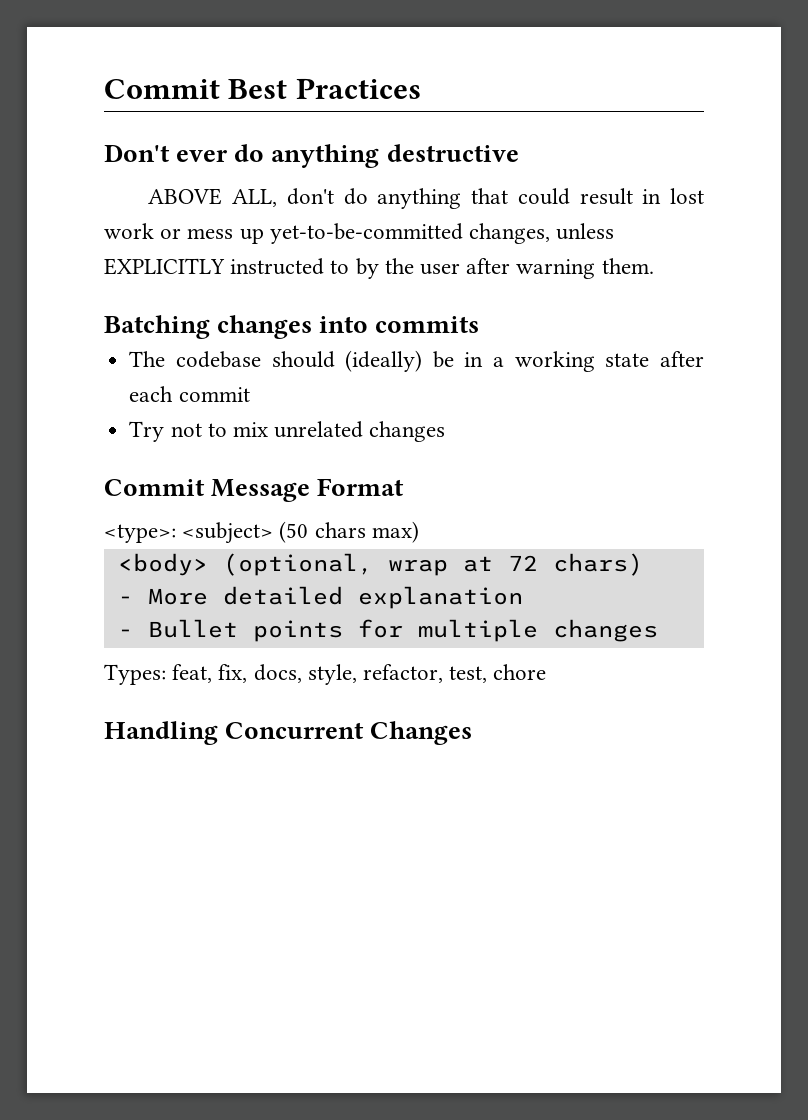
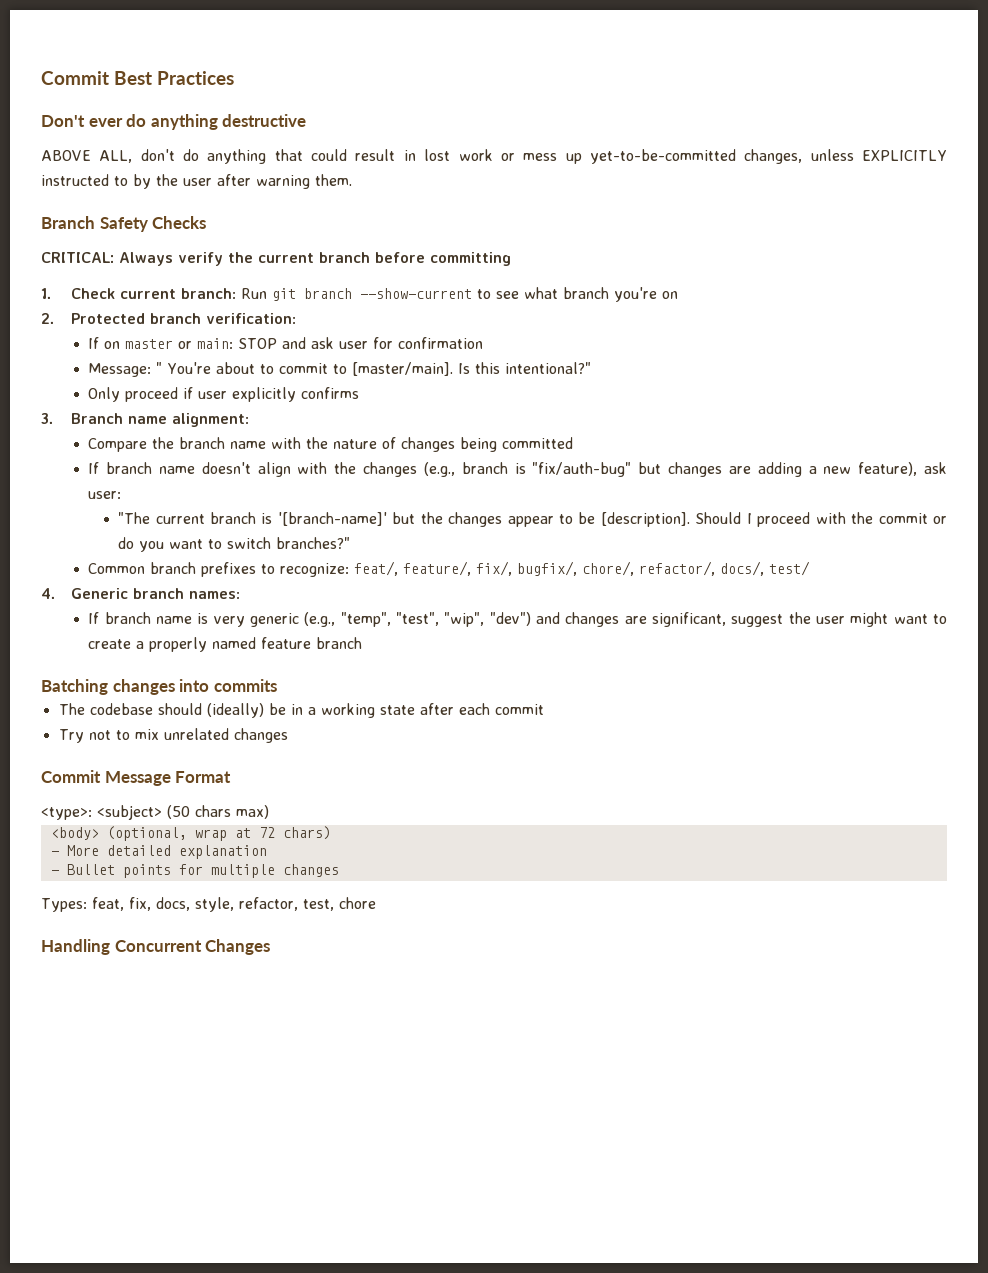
(654, 266) none -> [41,216,207,232] [41,252,511,266] [41,287,678,302] [41,313,296,324] [88,337,484,349] [88,362,592,377] [88,387,360,402] [41,413,249,427] [88,437,574,452] [88,462,947,477] [88,491,122,499] [118,512,948,527] [118,537,351,552] [88,561,811,577] [41,588,240,599] [88,612,947,627] [88,637,363,652] // Branch Safety Checks // CRITICAL: Always verify the current branch before committing // 1. Check current branch: Run git branch --show-current to see what branch you're on // 2. Protected branch verification: // If on master or main: STOP and ask user for confirmation // Message: " You're about to commit to [master/main]. Is this intentional?" // Only proceed if user explicitly confirms // 3. Branch name alignment: // Compare the branch name with the nature of changes being committed // If branch name doesn't align with the changes (e.g., branch is "fix/auth-bug" but changes are adding a new feature), ask user: // "The current branch is '[branch-name]' but the changes appear to be [description]. Should I proceed with the commit or do you want to switch branches?" // Common branch prefixes to recognize: feat/, feature/, fix/, bugfix/, chore/, refactor/, docs/, test/ // 4. Generic branch names: // If branch name is very generic (e.g., "temp", "test", "wip", "dev") and changes are significant, suggest the user might want to create a properly named feature branch

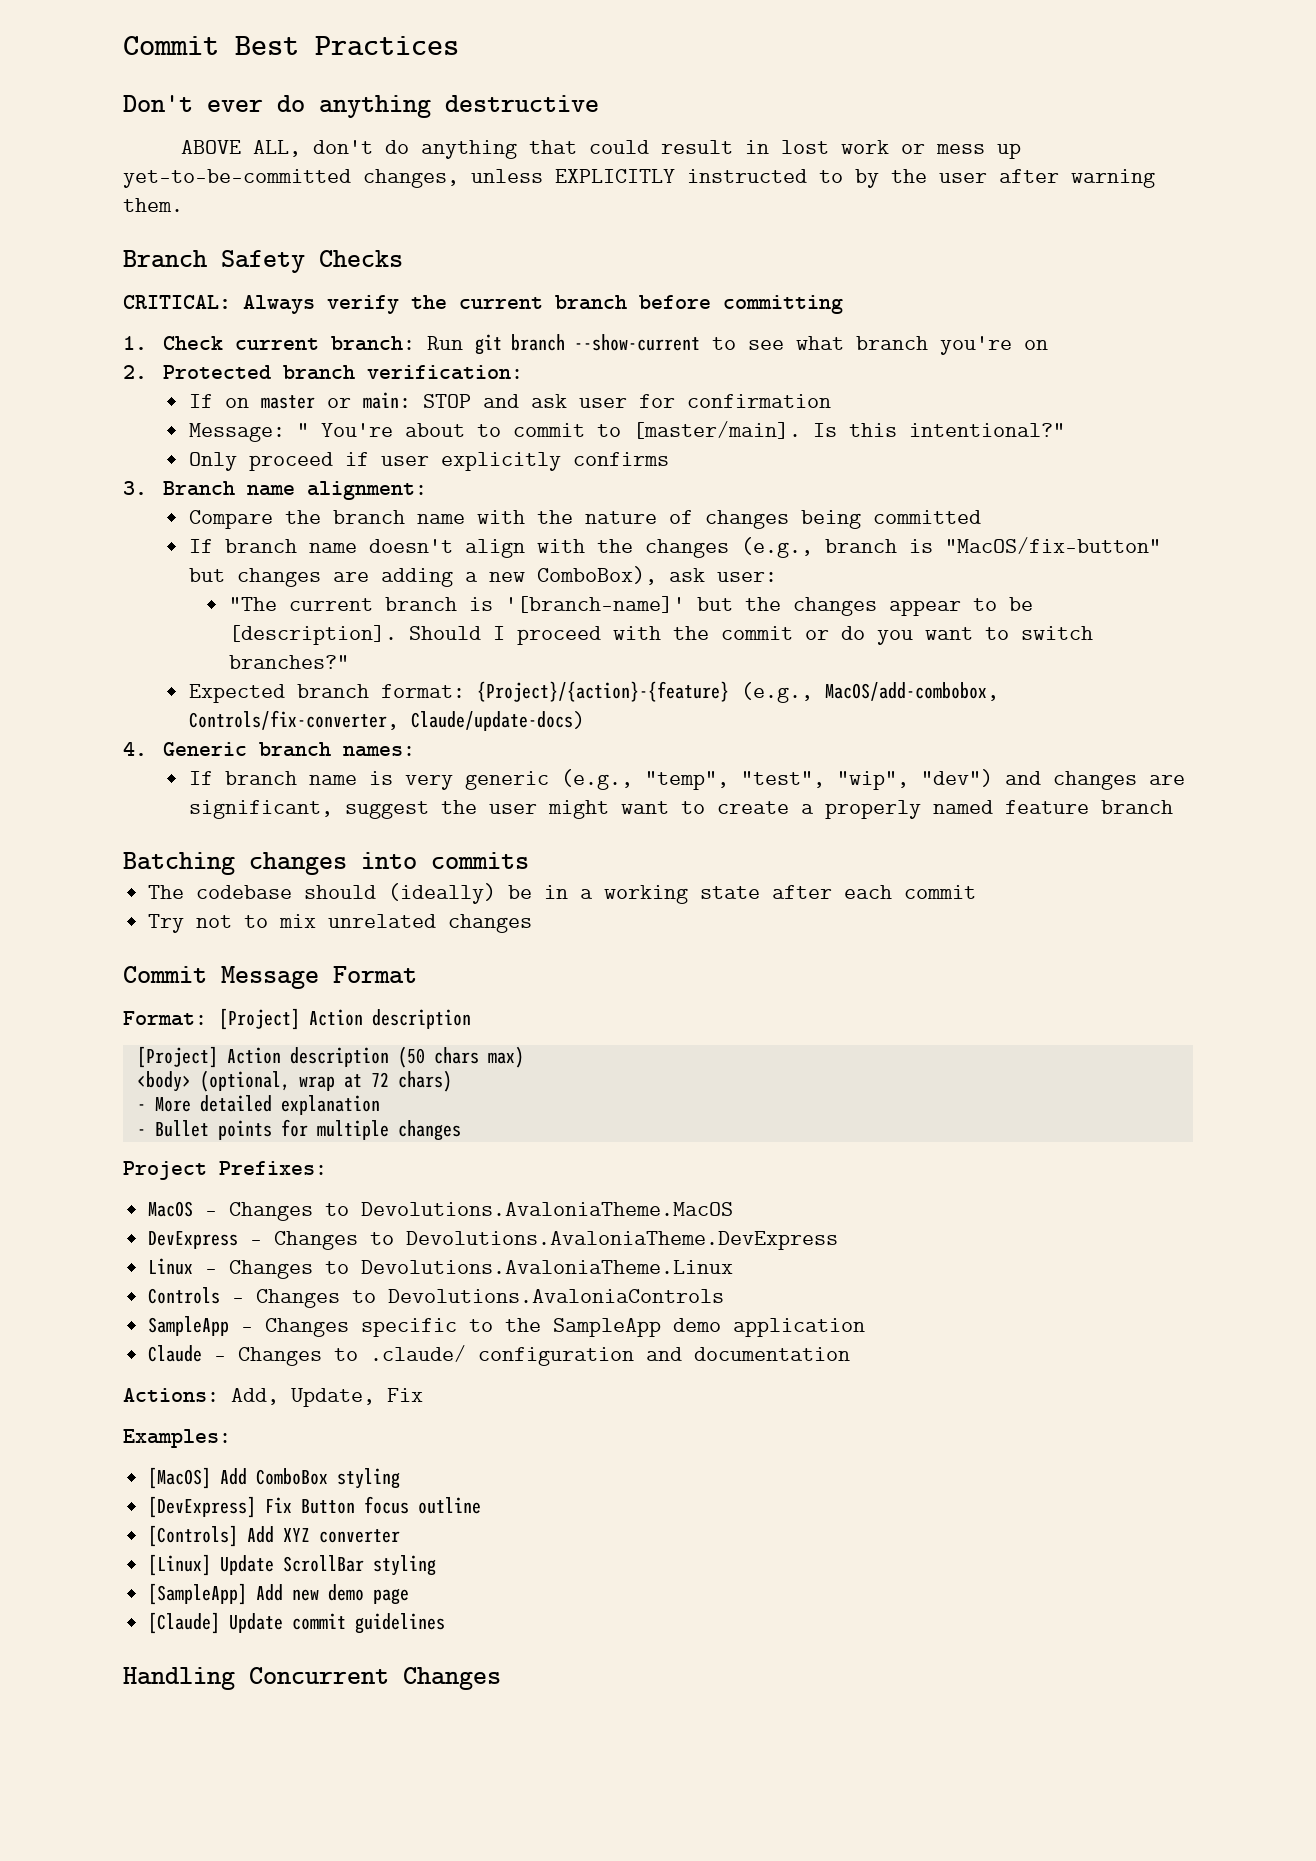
[532,462,632,477] "fix/auth-bug" -> [944,537,1161,554] "MacOS/fix-button"
[858,462,918,476] feature), -> [536,566,657,585] ComboBox),
[88,561,811,577] Common branch prefixes to recognize: feat/, feature/, fix/, bugfix/, chore/, refactor/, docs/, test/ -> [188,681,999,703] [188,710,585,731] Expected branch format: {Project}/{action}-{feature} (e.g., MacOS/add-combobox, Controls/fix-converter, Claude/update-docs)
[41,805,162,820] <type>: <subject> -> [123,1008,471,1030] [136,1046,389,1068] Format: [Project] Action description // [Project] Action description
[41,897,376,912] Types: feat, fix, docs, style, refactor, test, chore -> [123,1161,327,1180] [148,1201,734,1221] [148,1231,839,1250] [148,1258,734,1279] [148,1287,725,1308] [148,1316,866,1337] [148,1345,851,1366] [123,1388,423,1407] [123,1429,231,1448] [148,1467,401,1489] [148,1496,482,1518] [148,1525,401,1547] [148,1554,437,1576] [148,1583,410,1605] [148,1612,446,1634] Project Prefixes: // MacOS - Changes to Devolutions.AvaloniaTheme.MacOS // DevExpress - Changes to Devolutions.AvaloniaTheme.DevExpress // Linux - Changes to Devolutions.AvaloniaTheme.Linux // Controls - Changes to Devolutions.AvaloniaControls // SampleApp - Changes specific to the SampleApp demo application // Claude - Changes to .claude/ configuration and documentation // Actions: Add, Update, Fix // Examples: // [MacOS] Add ComboBox styling // [DevExpress] Fix Button focus outline // [Controls] Add XYZ converter // [Linux] Update ScrollBar styling // [SampleApp] Add new demo page // [Claude] Update commit guidelines

